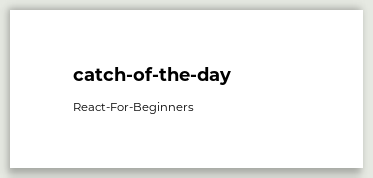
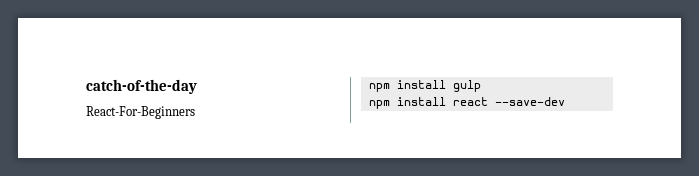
(194, 108) none -> [368,80,481,92] [368,97,565,109] // npm install gulp // npm install react --save-dev

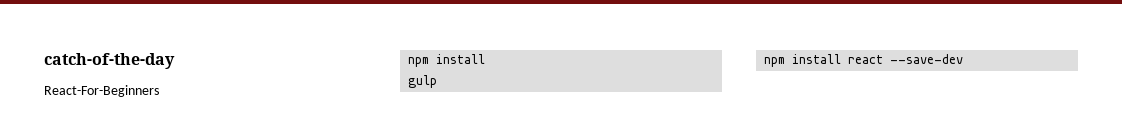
(446, 84) none -> (486, 59) //

